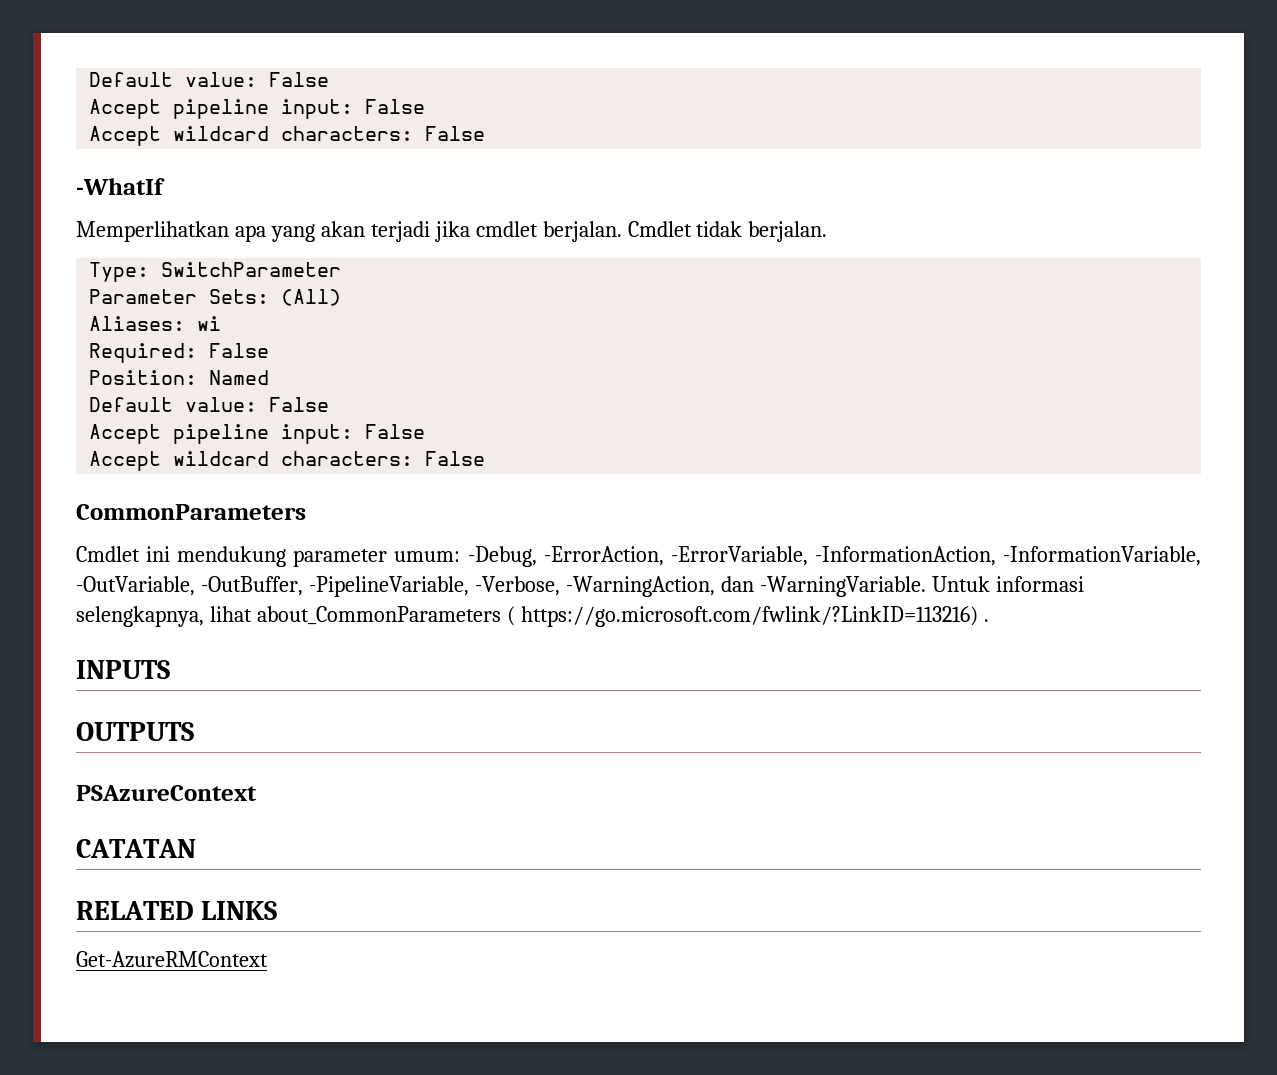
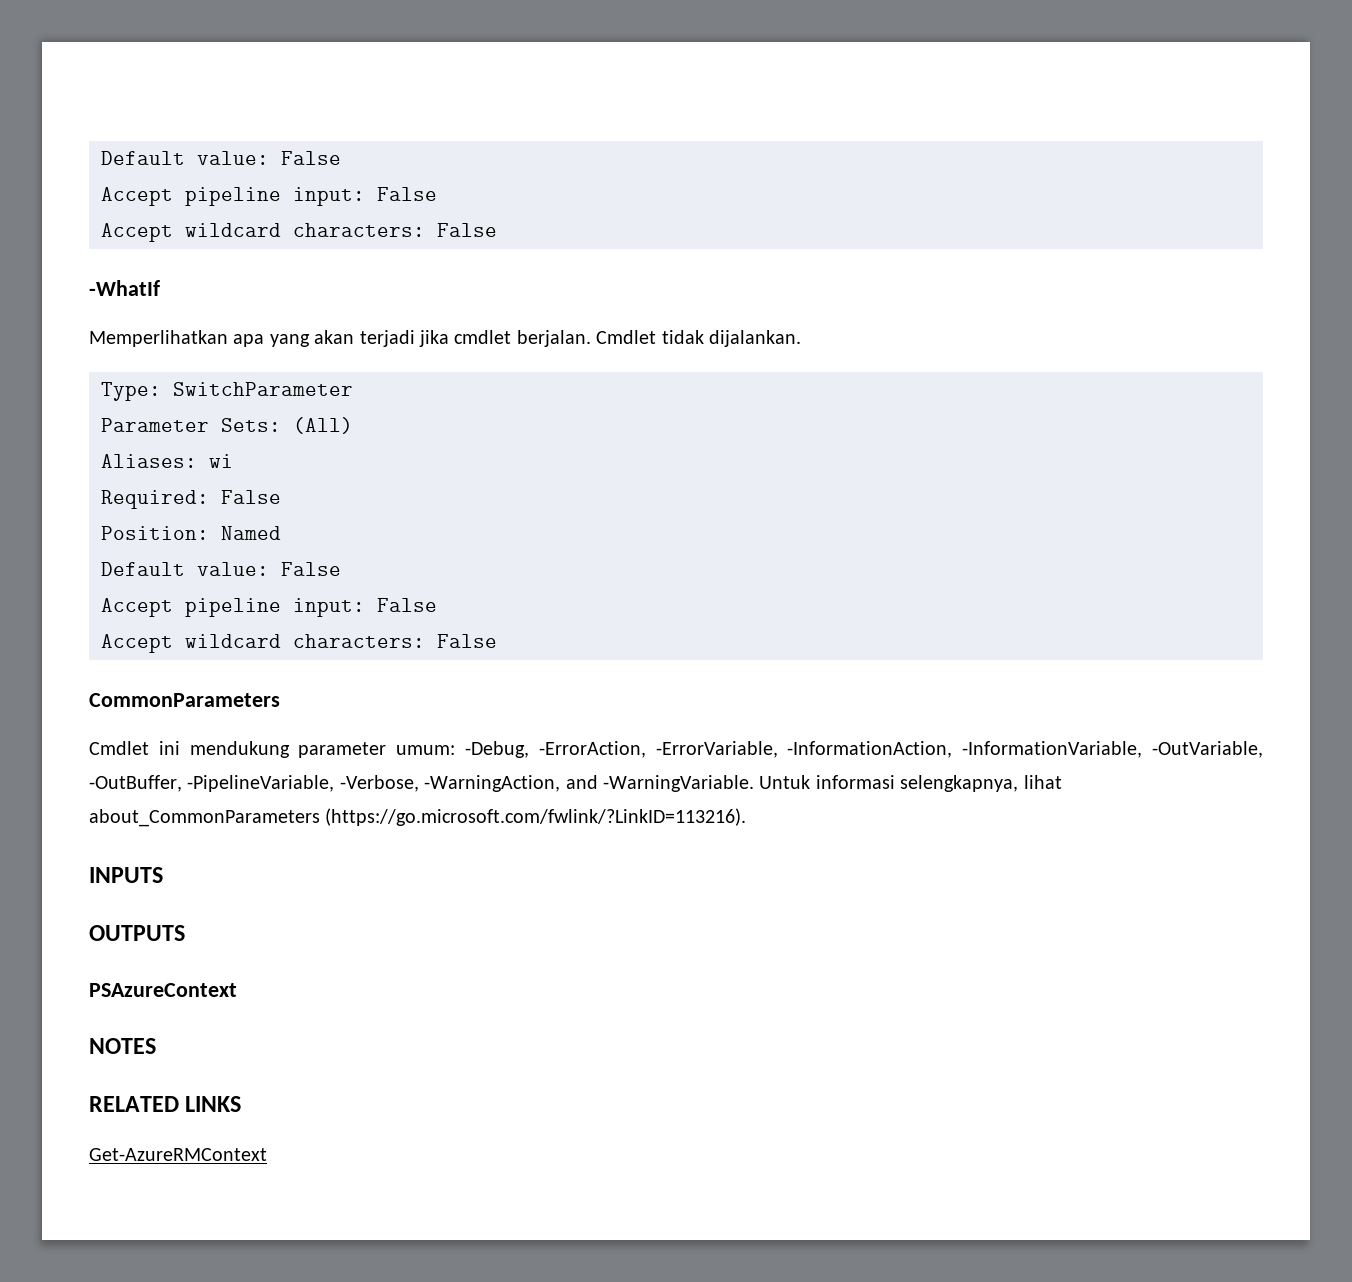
[748,221,828,242] berjalan. -> [708,330,801,347] dijalankan.
[720,576,754,592] dan -> [565,775,598,789] and
[506,606,989,627] ( https://go.microsoft.com/fwlink/?LinkID=113216) . -> [325,808,747,826] (https://go.microsoft.com/fwlink/?LinkID=113216).
[76,839,196,858] CATATAN -> [89,1038,156,1054] NOTES

